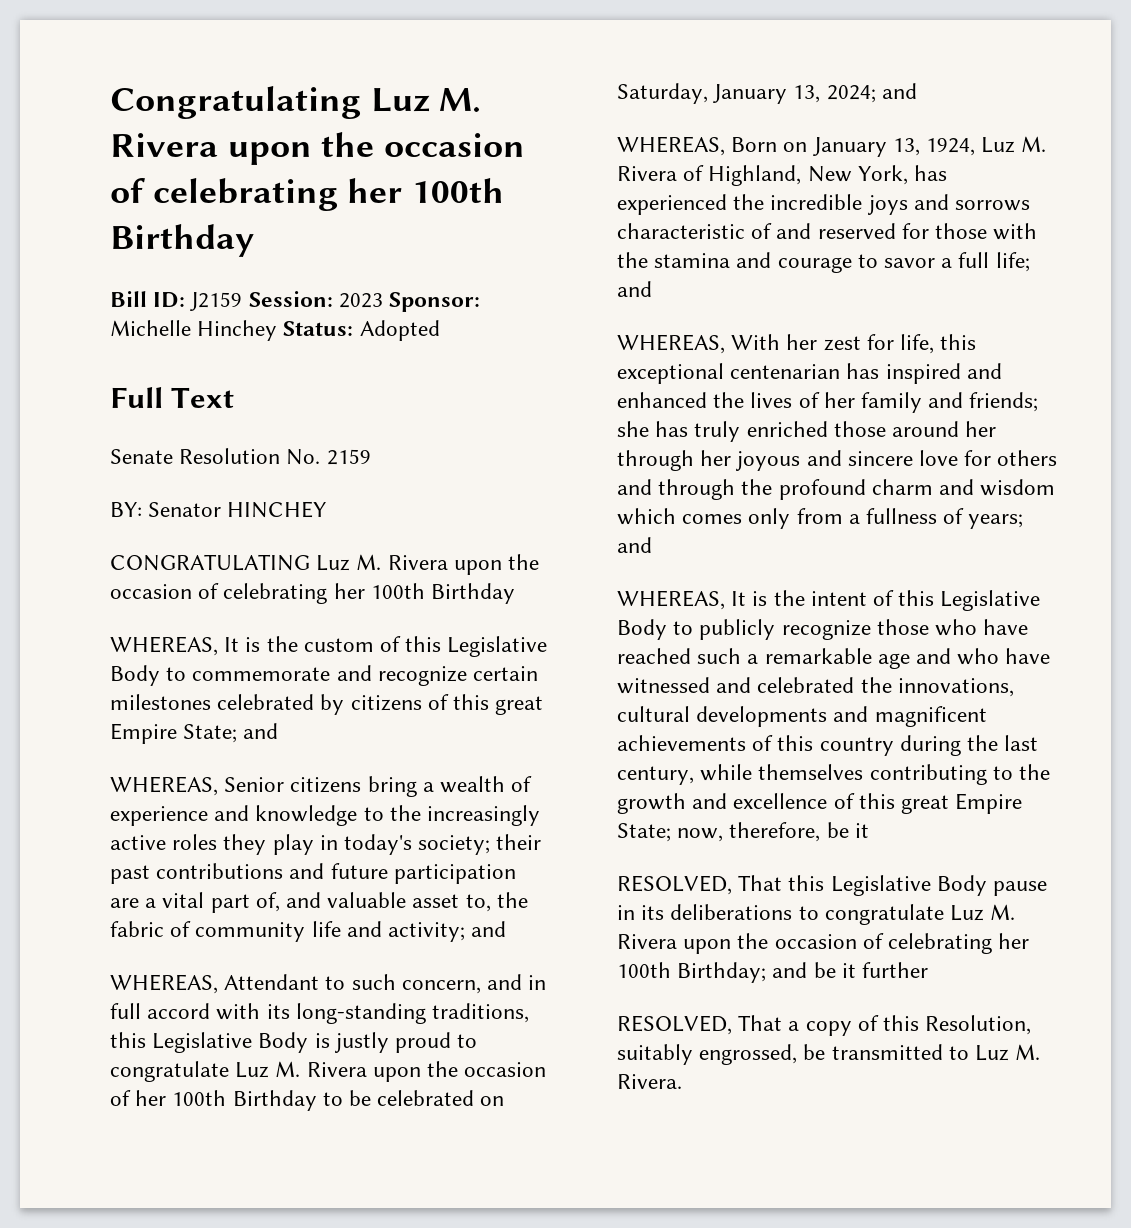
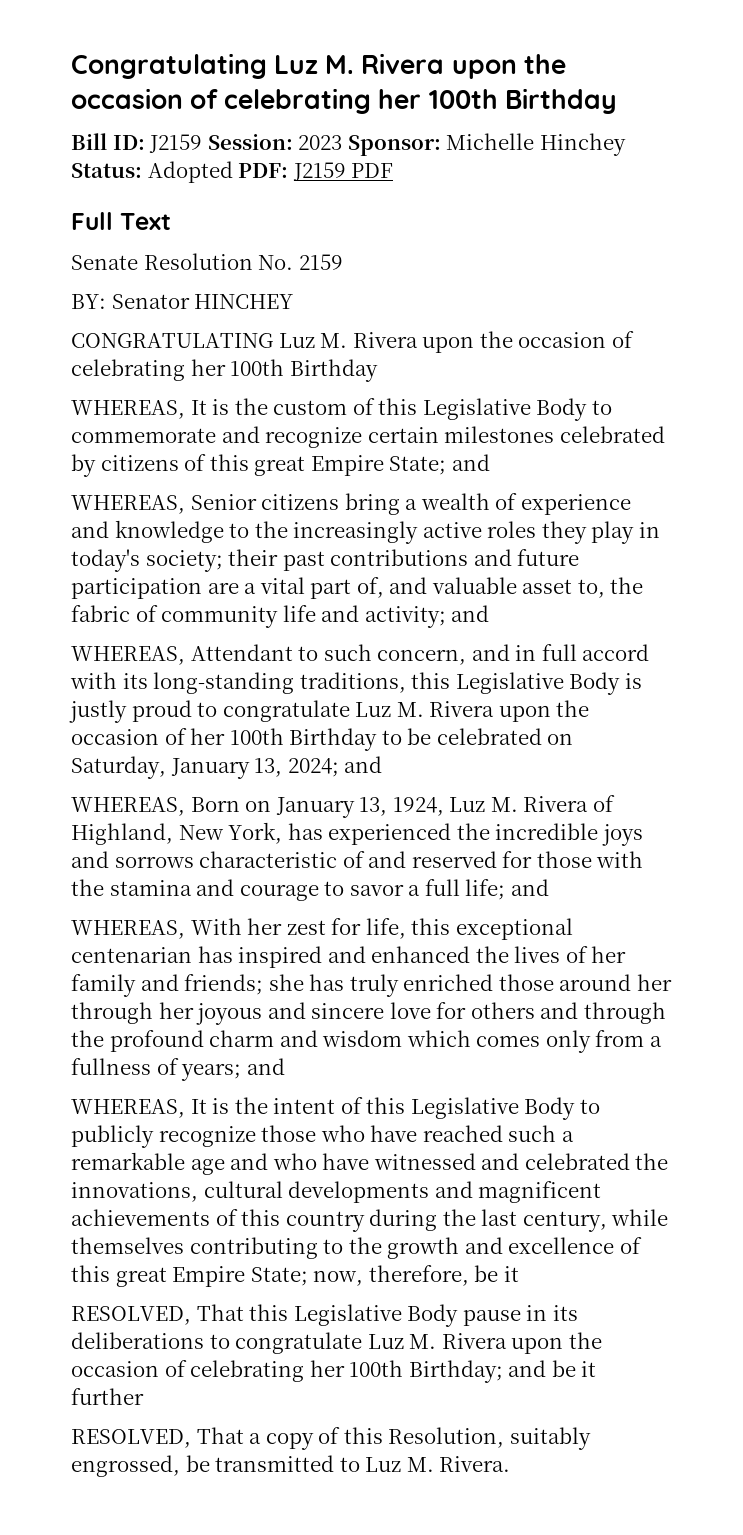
(440, 330) none -> [238,162,394,181] PDF: J2159 PDF

